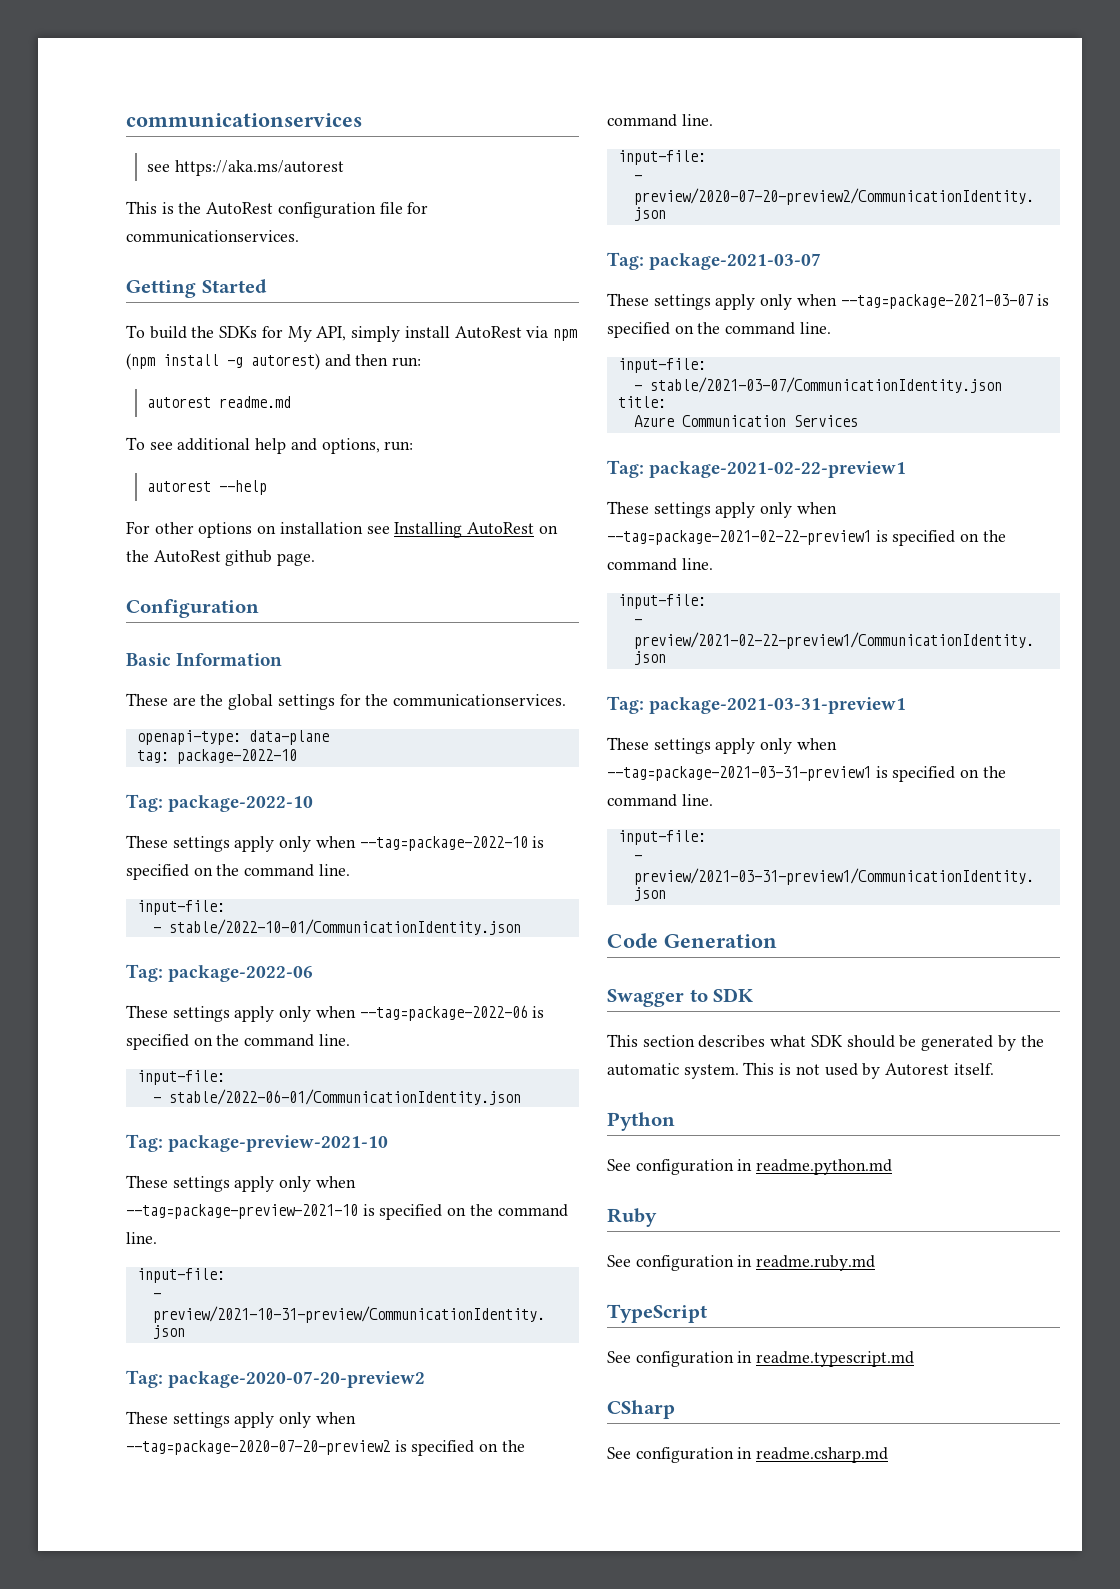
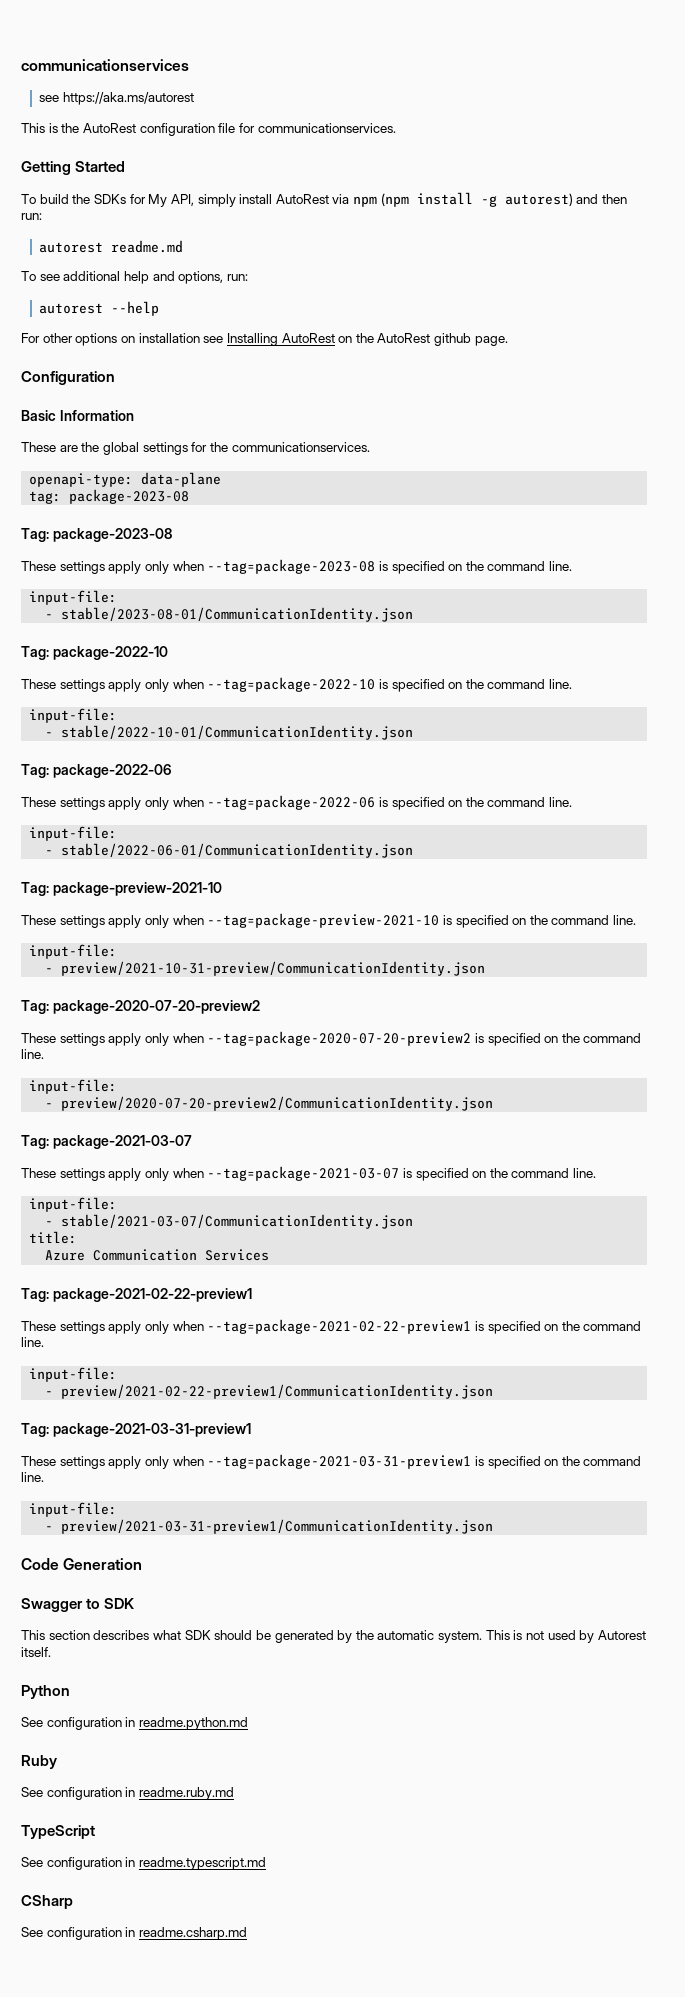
[176,749,297,764] package-2022-10 -> [69,489,190,504] [21,528,172,542] [21,559,573,574] [29,590,118,605] [45,607,414,622] package-2023-08 // Tag: package-2023-08 // These settings apply only when --tag=package-2023-08 is specified on the command line. // input-file: // - stable/2023-08-01/CommunicationIdentity.json

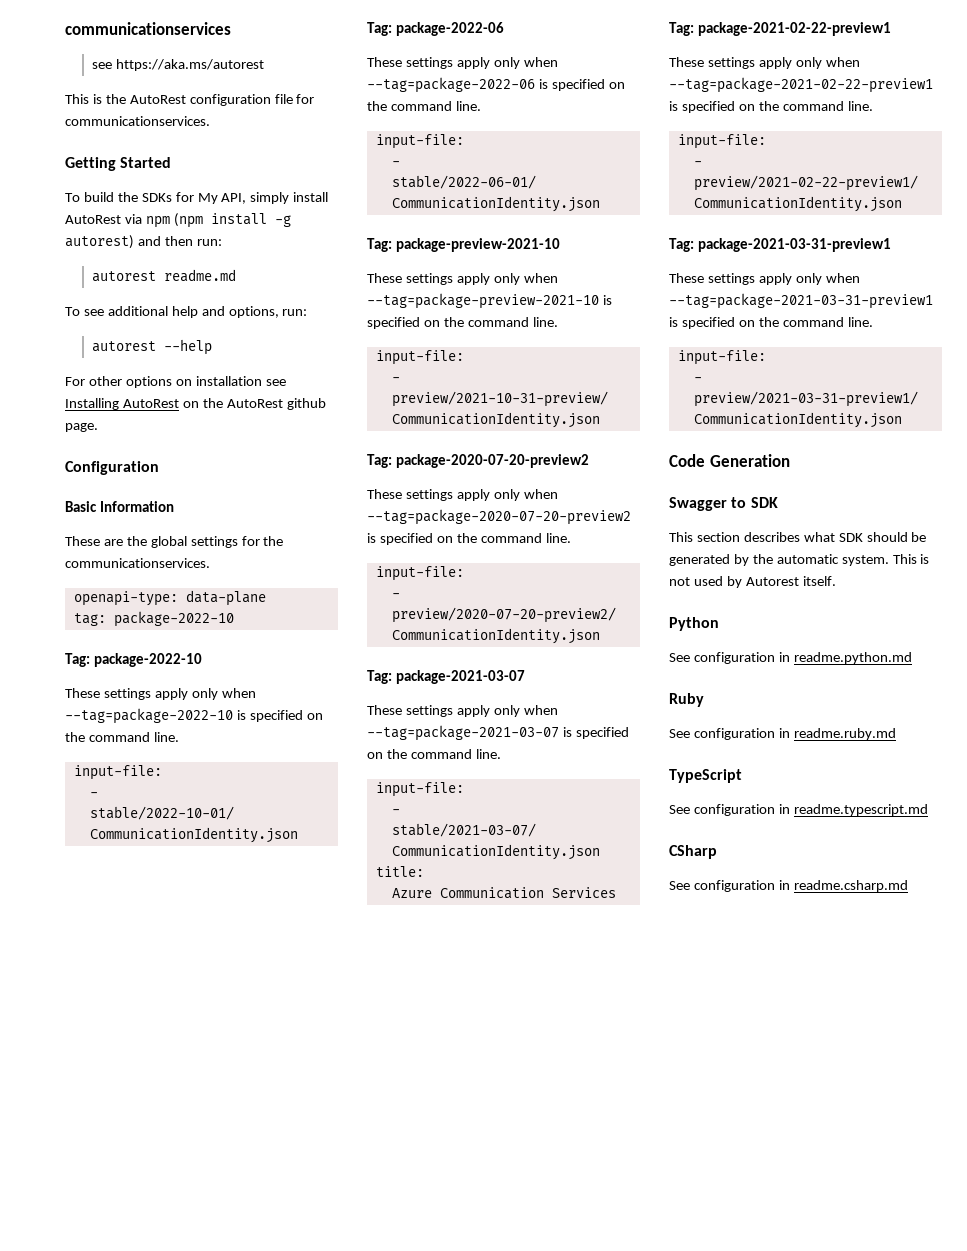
[69,489,190,504] [21,528,172,542] [21,559,573,574] [29,590,118,605] [45,607,414,622] package-2023-08 // Tag: package-2023-08 // These settings apply only when --tag=package-2023-08 is specified on the command line. // input-file: // - stable/2023-08-01/CommunicationIdentity.json -> [113,611,234,627] package-2022-10

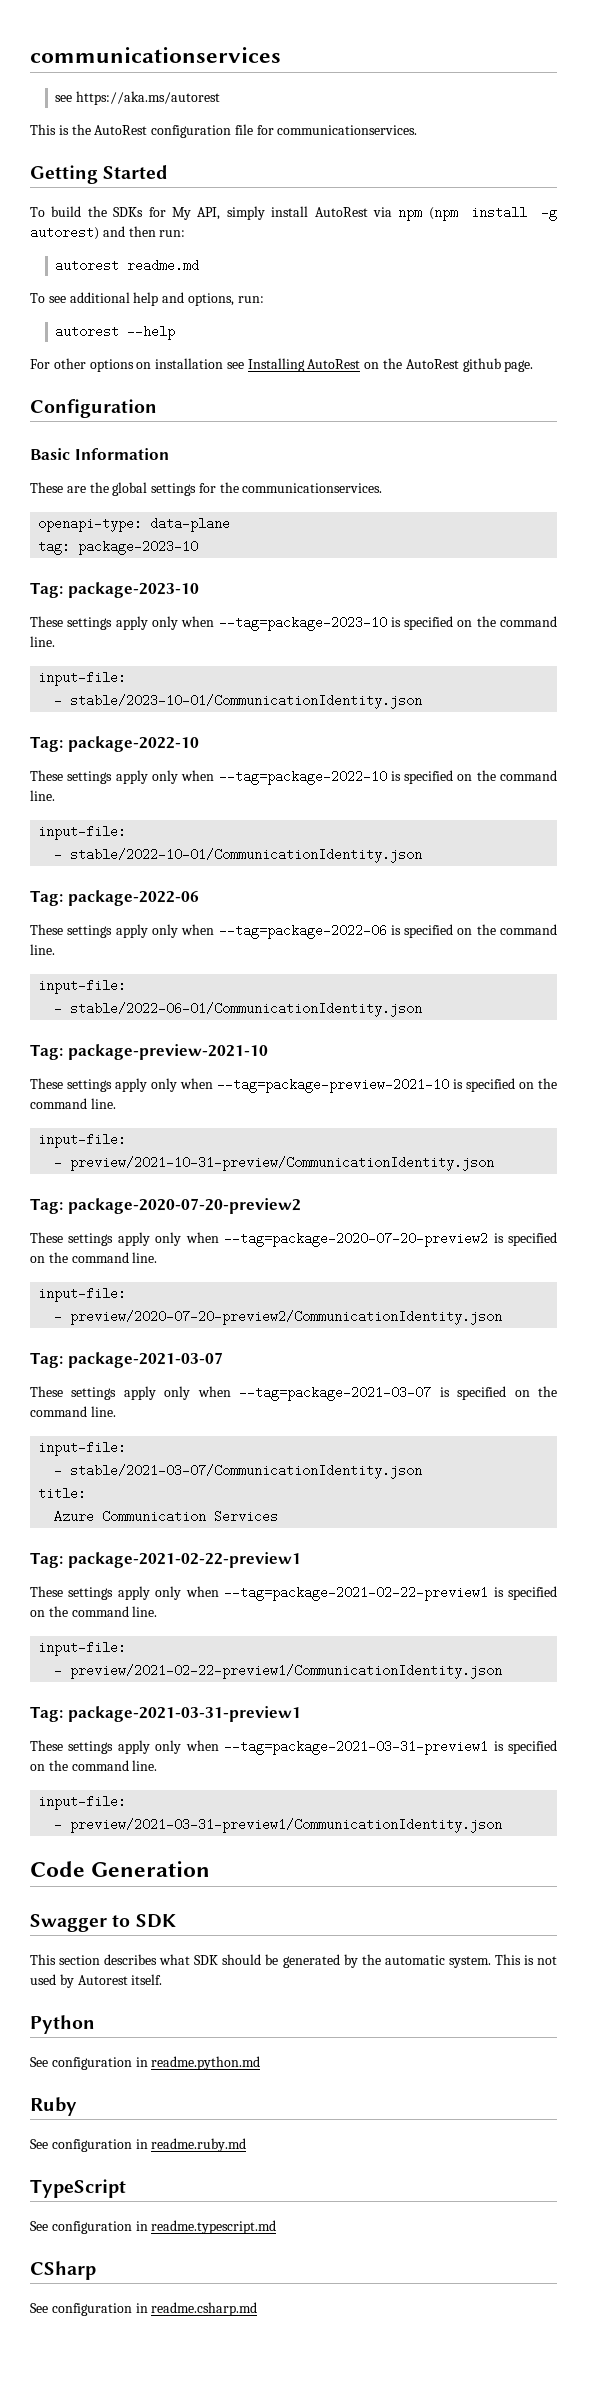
[113,611,234,627] package-2022-10 -> [78,540,199,555] [30,582,199,598] [30,616,558,631] [30,636,55,647] [38,671,127,686] [54,694,423,709] package-2023-10 // Tag: package-2023-10 // These settings apply only when --tag=package-2023-10 is specified on the command line. // input-file: // - stable/2023-10-01/CommunicationIdentity.json

